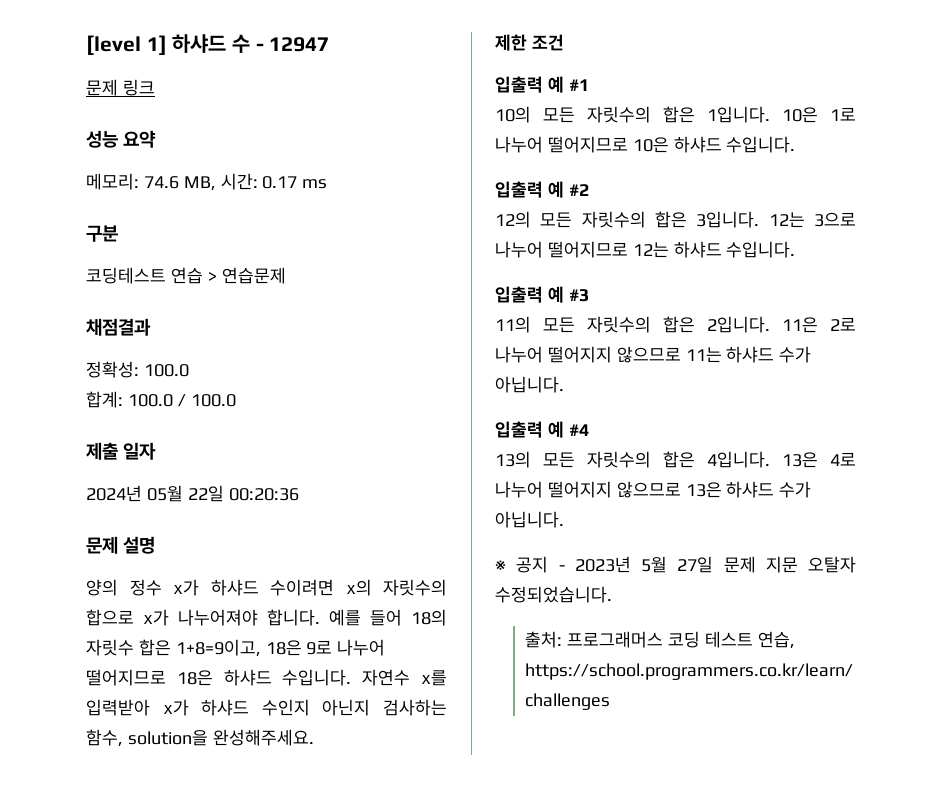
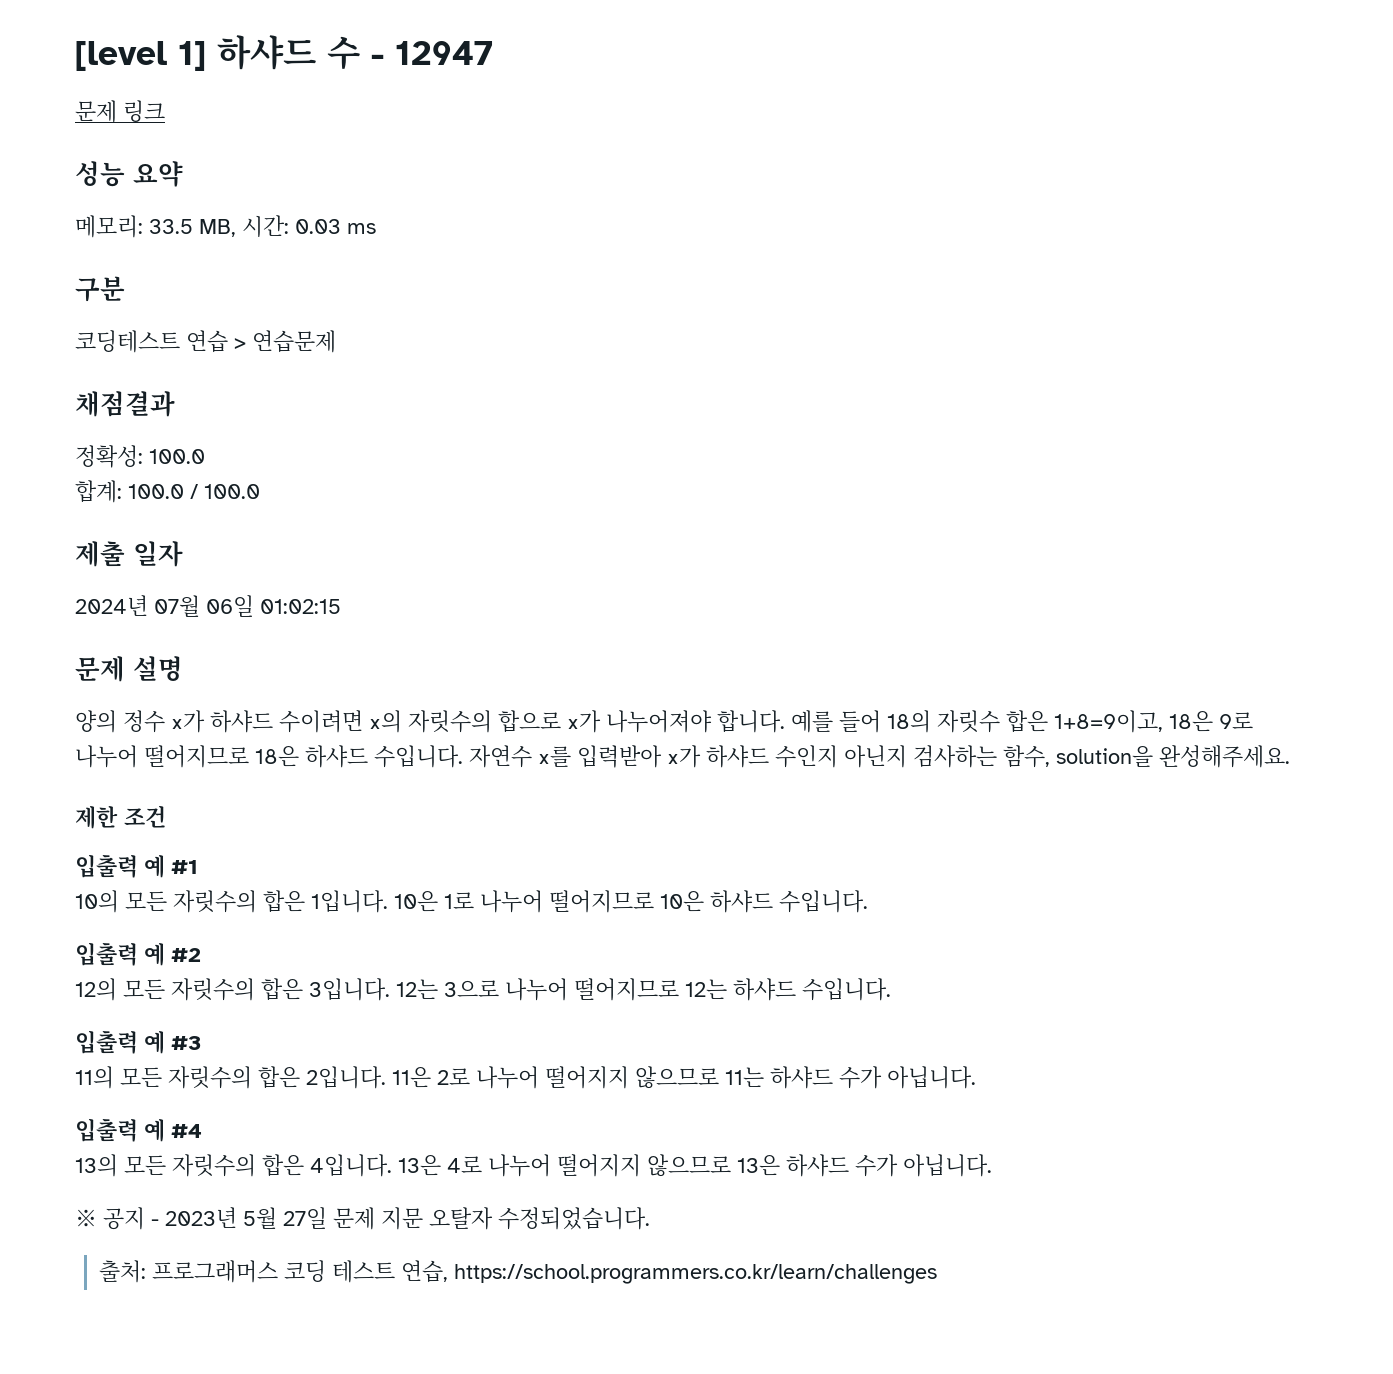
[143,176,179,189] 74.6 -> [149,219,193,234] 33.5
[262,176,298,189] 0.17 -> [295,219,341,234] 0.03
[146,485,299,502] 05월 22일 00:20:36 -> [154,595,341,617] 07월 06일 01:02:15

